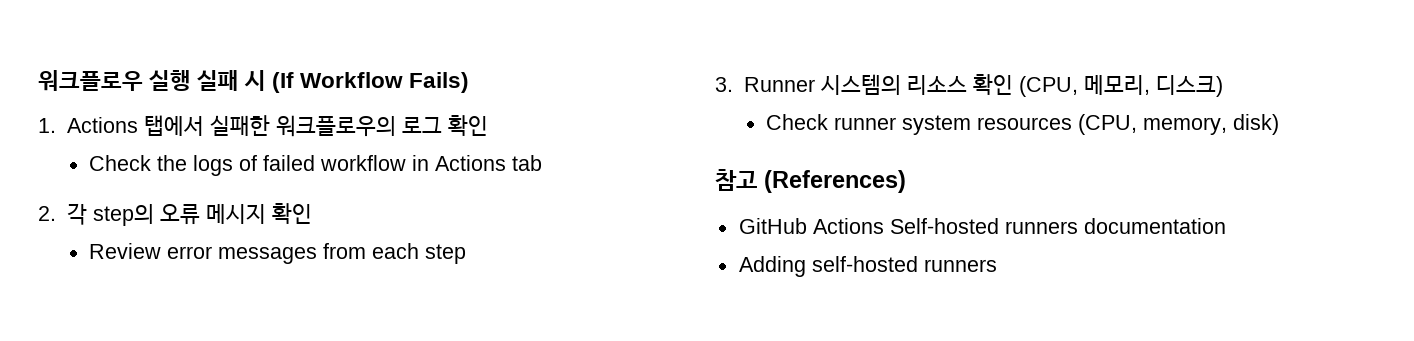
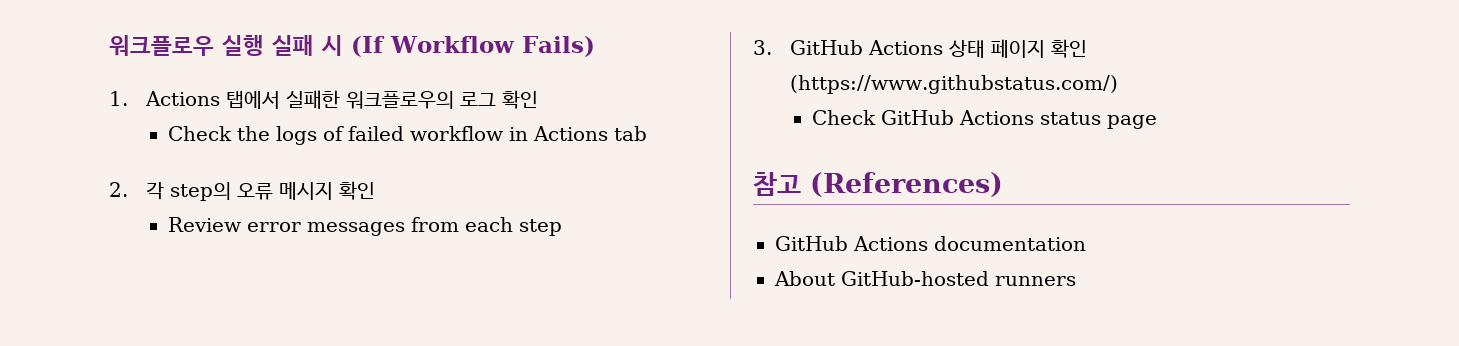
[743,74,1223,97] [766,114,1280,135] Runner 시스템의 리소스 확인 (CPU, 메모리, 디스크) // Check runner system resources (CPU, memory, disk) -> [789,39,1087,58] [789,75,1118,94] [811,110,1157,129] GitHub Actions 상태 페이지 확인 (https://www.githubstatus.com/) // Check GitHub Actions status page
[889,218,1078,234] Self-hosted runners -> (928, 243) none
[738,256,918,277] Adding self-hosted -> [774,271,989,286] About GitHub-hosted

